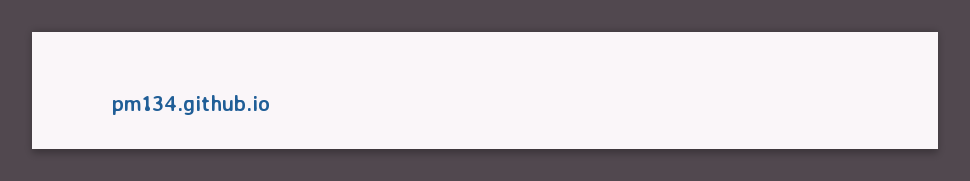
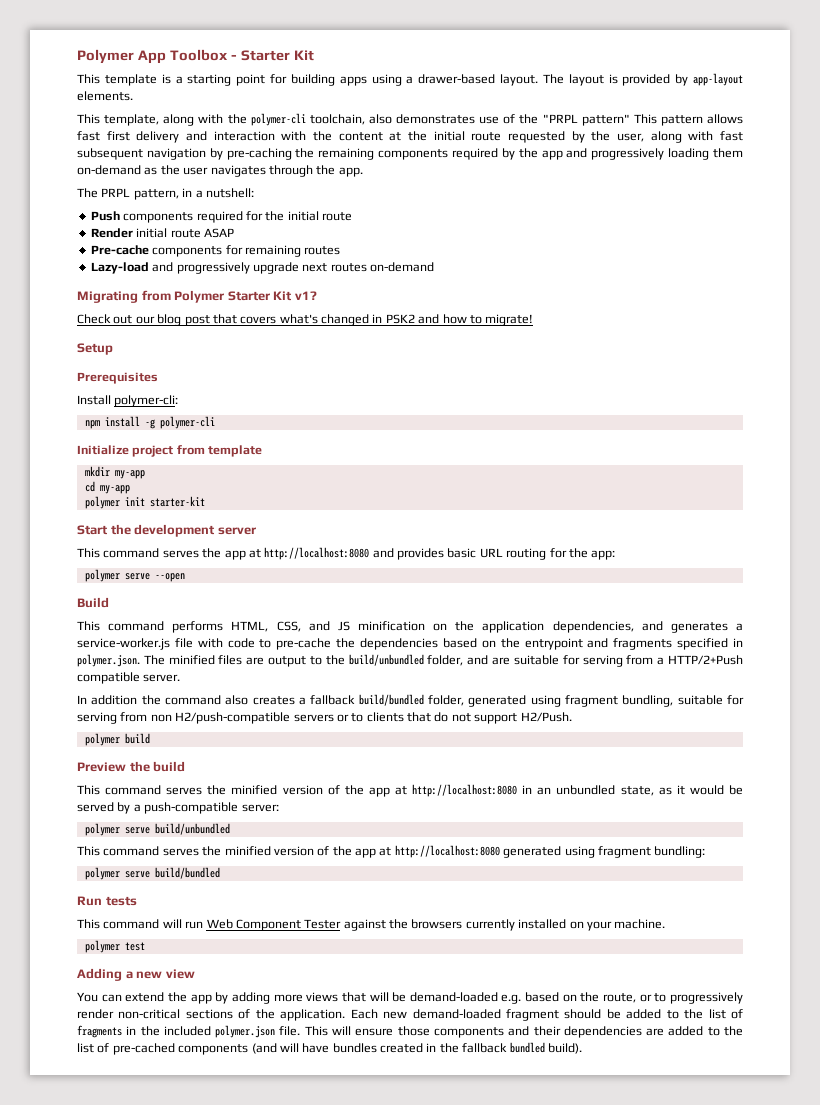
[112,95,270,115] pm134.github.io -> [77,49,314,64] [77,73,743,86] [77,91,133,101] [77,113,743,126] [77,131,743,143] [77,148,743,160] [77,165,363,177] [77,188,254,200] [90,211,352,223] [90,228,234,238] [90,245,341,257] [90,262,434,274] [77,290,317,303] [77,314,534,326] [77,343,113,355] [77,372,158,384] [77,395,179,407] [84,416,215,429] [77,445,263,457] [84,466,145,479] [84,481,130,494] [84,496,205,509] [77,524,256,537] [77,547,616,560] [84,569,185,582] [77,597,109,608] [77,621,743,633] [77,638,744,650] [77,654,744,667] [77,672,181,684] [77,694,745,707] [77,712,572,724] [84,733,150,746] [77,761,186,772] [77,784,743,797] [77,802,279,814] [84,823,230,836] [77,845,706,858] [84,867,220,880] [77,896,137,906] [77,919,666,931] [84,940,145,953] [77,968,195,981] [77,992,743,1004] [77,1009,743,1021] [77,1025,743,1038] [77,1042,582,1055] Polymer App Toolbox - Starter Kit // This template is a starting point for building apps using a drawer-based layout. The layout is provided by app-layout elements. // This template, along with the polymer-cli toolchain, also demonstrates use of the "PRPL pattern" This pattern allows fast first delivery and interaction with the content at the initial route requested by the user, along with fast subsequent navigation by pre-caching the remaining components required by the app and progressively loading them on-demand as the user navigates through the app. // The PRPL pattern, in a nutshell: // Push components required for the initial route // Render initial route ASAP // Pre-cache components for remaining routes // Lazy-load and progressively upgrade next routes on-demand // Migrating from Polymer Starter Kit v1? // Check out our blog post that covers what's changed in PSK2 and how to migrate! // Setup // Prerequisites // Install polymer-cli: // npm install -g polymer-cli // Initialize project from template // mkdir my-app // cd my-app // polymer init starter-kit // Start the development server // This command serves the app at http://localhost:8080 and provides basic URL routing for the app: // polymer serve --open // Build // This command performs HTML, CSS, and JS minification on the application dependencies, and generates a service-worker.js file with code to pre-cache the dependencies based on the entrypoint and fragments specified in polymer.json. The minified files are output to the build/unbundled folder, and are suitable for serving from a HTTP/2+Push compatible server. // In addition the command also creates a fallback build/bundled folder, generated using fragment bundling, suitable for serving from non H2/push-compatible servers or to clients that do not support H2/Push. // polymer build // Preview the build // This command serves the minified version of the app at http://localhost:8080 in an unbundled state, as it would be served by a push-compatible server: // polymer serve build/unbundled // This command serves the minified version of the app at http://localhost:8080 generated using fragment bundling: // polymer serve build/bundled // Run tests // This command will run Web Component Tester against the browsers currently installed on your machine. // polymer test // Adding a new view // You can extend the app by adding more views that will be demand-loaded e.g. based on the route, or to progressively render non-critical sections of the application. Each new demand-loaded fragment should be added to the list of fragments in the included polymer.json file. This will ensure those components and their dependencies are added to the list of pre-cached components (and will have bundles created in the fallback bundled build).

